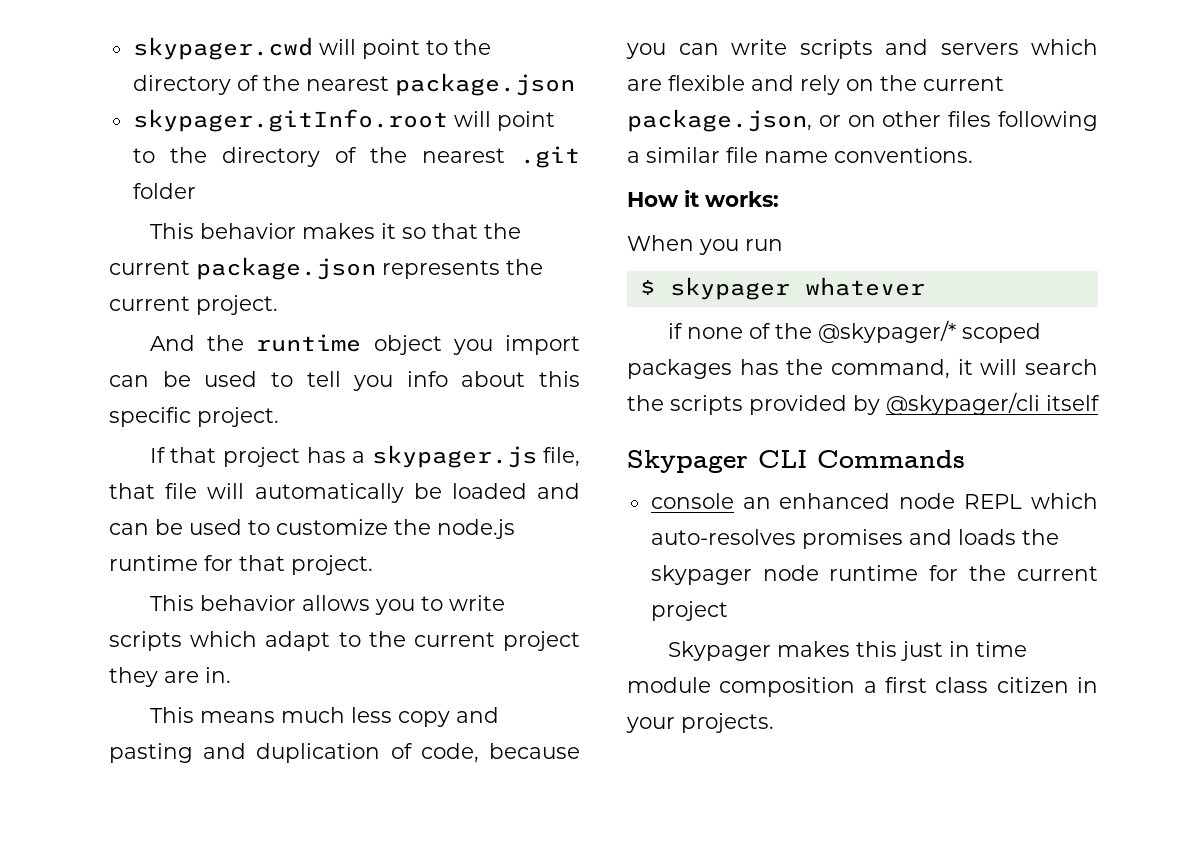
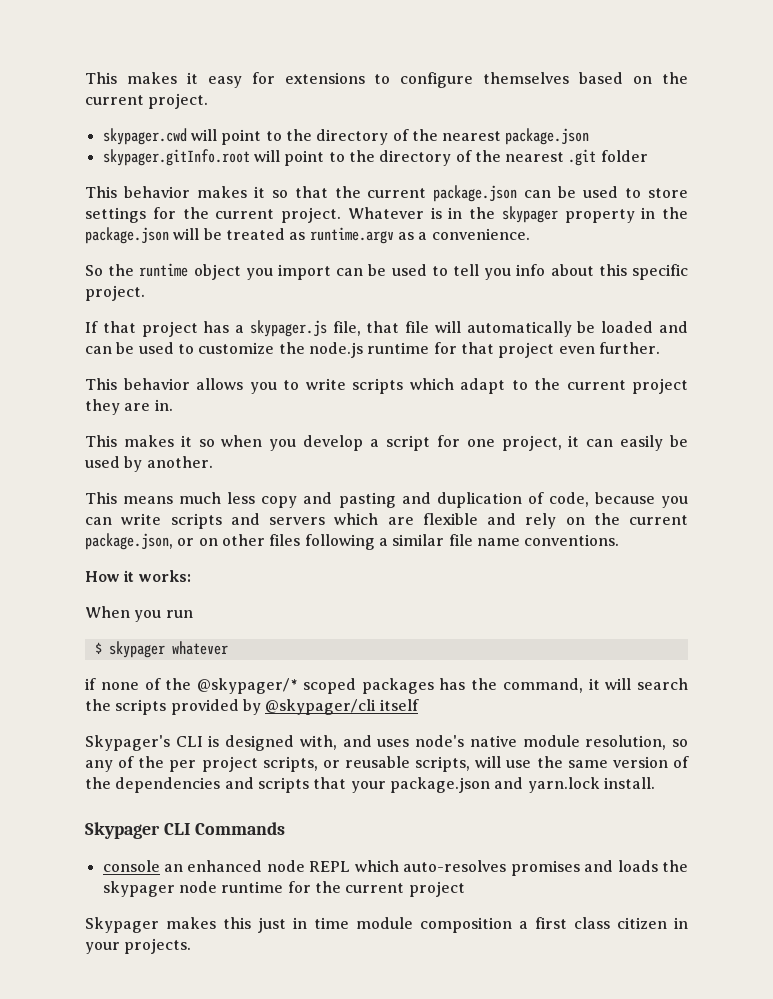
(132, 48) none -> [85,72,688,88] [85,93,209,109] This makes it easy for extensions to configure themselves based on the current project. //
[382,259,543,279] [109,295,278,315] [149,335,195,351] represents the current project. // And -> [524,186,688,198] [85,206,688,223] [85,227,530,244] [85,265,103,276] can be used to store settings for the current project. Whatever is in the skypager property in the package.json will be treated as runtime.argv as a convenience. // So
[291,555,373,575] project. -> [498,342,660,358] project even further.
(231, 675) none -> [85,435,689,451] [85,456,213,472] // This makes it so when you develop a script for one project, it can easily be used by another.
(1100, 403) none -> [85,735,689,751] [85,756,689,772] [85,777,655,793] // Skypager's CLI is designed with, and uses node's native module resolution, so any of the per project scripts, or reusable scripts, will use the same version of the dependencies and scripts that your package.json and yarn.lock install.

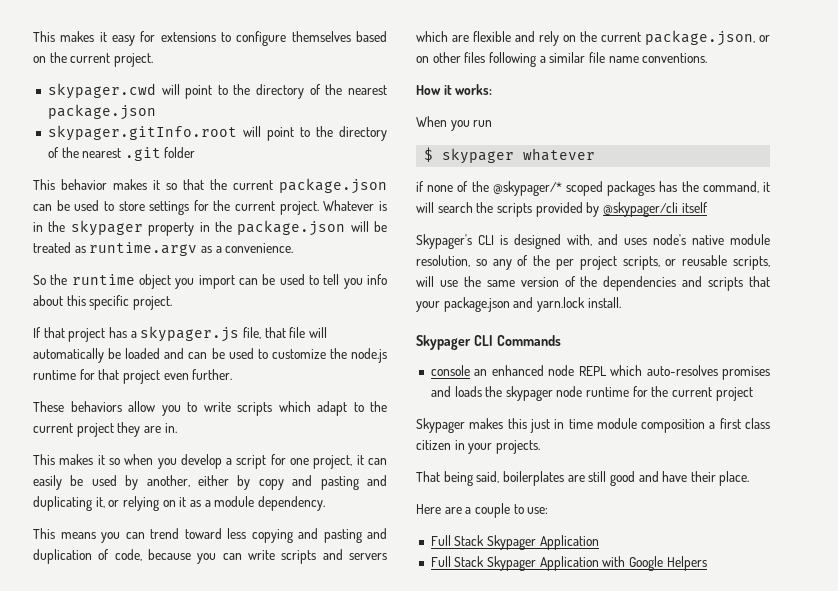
[85,378,243,390] This behavior allows -> [33,401,155,412] These behaviors allow
[146,456,213,468] [85,492,298,508] another. // This means much less copy -> [146,475,387,490] [33,496,325,511] [33,528,293,543] another, either by copy and pasting and duplicating it, or relying on it as a module dependency. // This means you can trend toward less copying
(192, 946) none -> [416,471,750,486] [416,503,549,518] [430,535,599,550] [430,556,707,571] // That being said, boilerplates are still good and have their place. // Here are a couple to use: // Full Stack Skypager Application // Full Stack Skypager Application with Google Helpers

